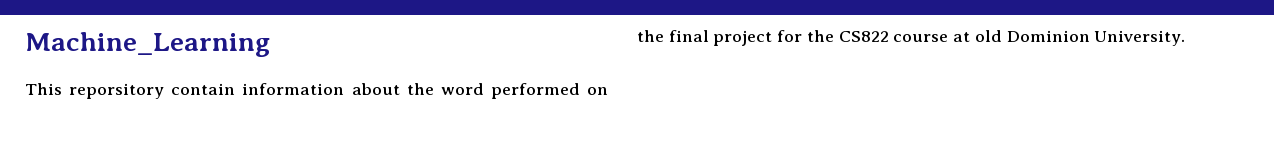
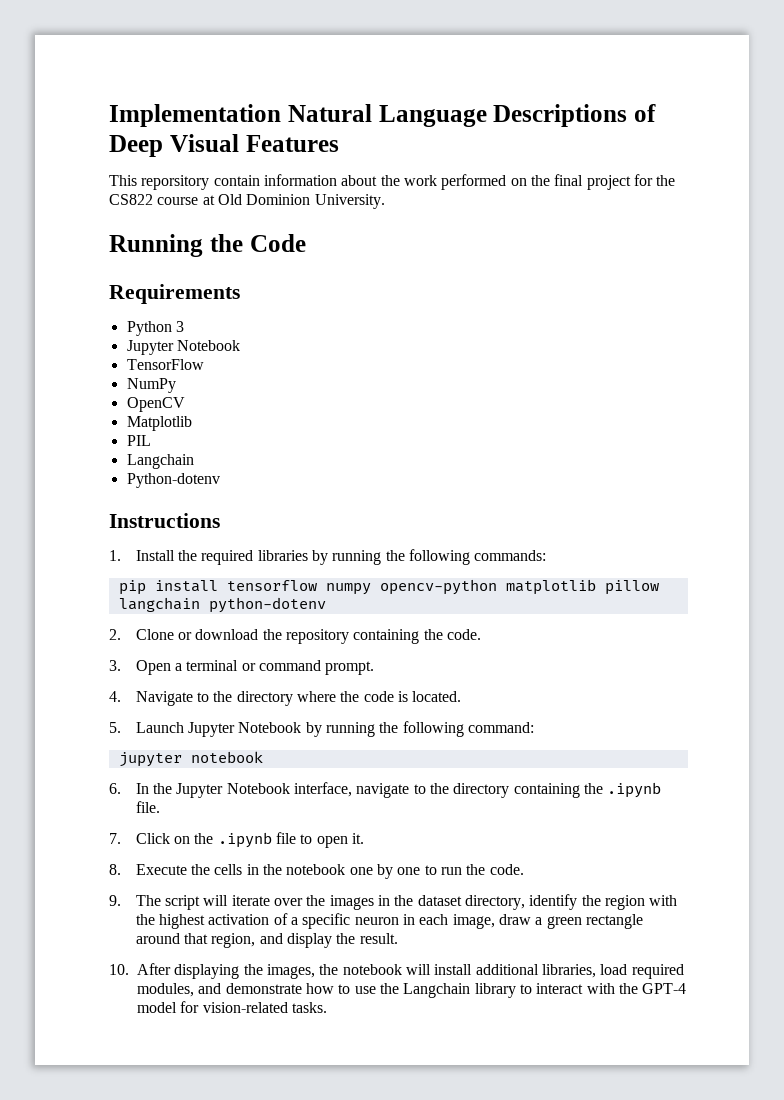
[25,32,270,57] Machine_Learning -> [109,104,656,127] [109,134,339,157] Implementation Natural Language Descriptions of Deep Visual Features
[440,83,484,95] word -> [403,175,437,186] work
[974,30,1002,42] old -> [217,194,242,205] Old
(1186, 38) none -> [109,234,306,257] [109,284,240,304] [126,321,184,336] [126,340,240,355] [126,359,204,370] [126,378,176,393] [126,397,185,412] [126,416,192,431] [126,435,151,446] [126,454,194,469] [126,473,220,488] [109,513,220,528] [109,549,547,565] [118,579,659,595] [118,597,326,613] [109,629,481,644] [109,660,375,675] [109,691,462,706] [109,721,534,737] [118,751,263,767] [109,782,662,798] [135,801,160,813] [109,832,364,848] [109,864,524,879] [109,894,678,910] [135,913,643,929] [135,933,398,948] [109,963,684,979] [137,983,687,998] [137,1001,327,1013] // Running the Code // Requirements // Python 3 // Jupyter Notebook // TensorFlow // NumPy // OpenCV // Matplotlib // PIL // Langchain // Python-dotenv // Instructions // 1. Install the required libraries by running the following commands: // pip install tensorflow numpy opencv-python matplotlib pillow langchain python-dotenv // 2. Clone or download the repository containing the code. // 3. Open a terminal or command prompt. // 4. Navigate to the directory where the code is located. // 5. Launch Jupyter Notebook by running the following command: // jupyter notebook // 6. In the Jupyter Notebook interface, navigate to the directory containing the .ipynb file. // 7. Click on the .ipynb file to open it. // 8. Execute the cells in the notebook one by one to run the code. // 9. The script will iterate over the images in the dataset directory, identify the region with the highest activation of a specific neuron in each image, draw a green rectangle around that region, and display the result. // 10. After displaying the images, the notebook will install additional libraries, load required modules, and demonstrate how to use the Langchain library to interact with the GPT-4 model for vision-related tasks.

